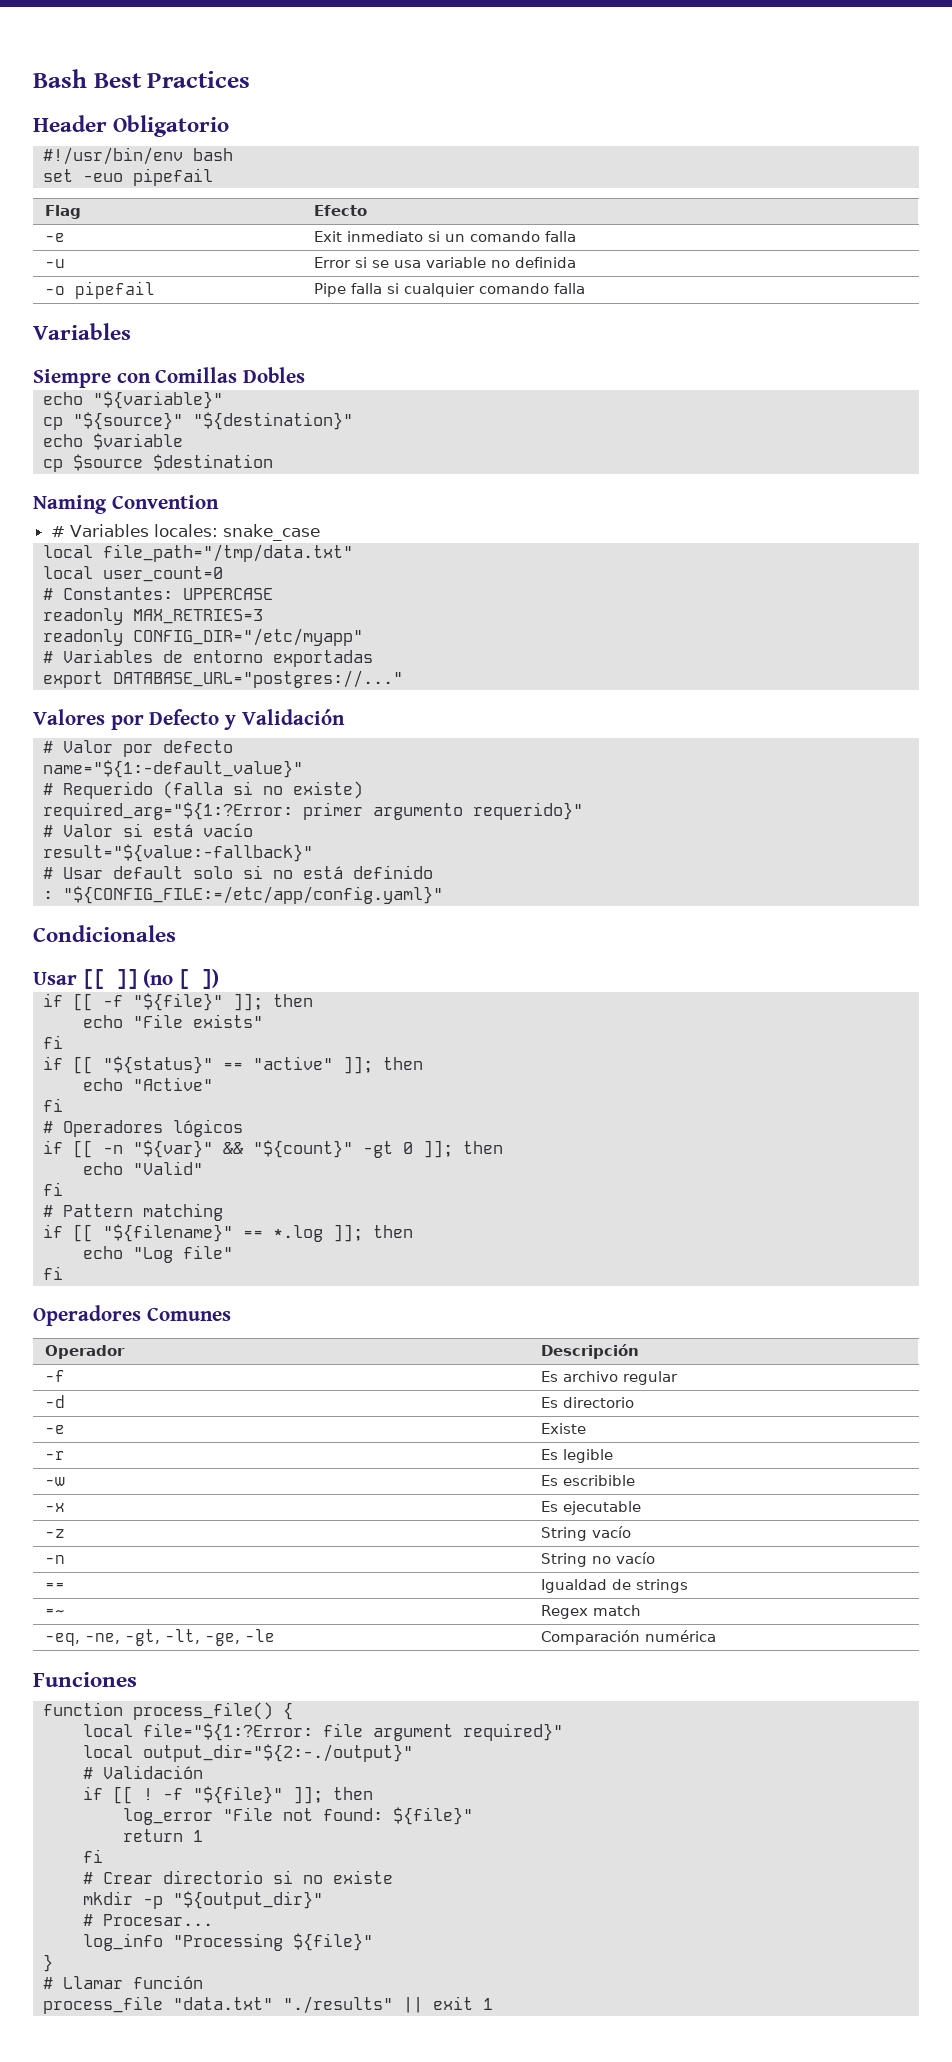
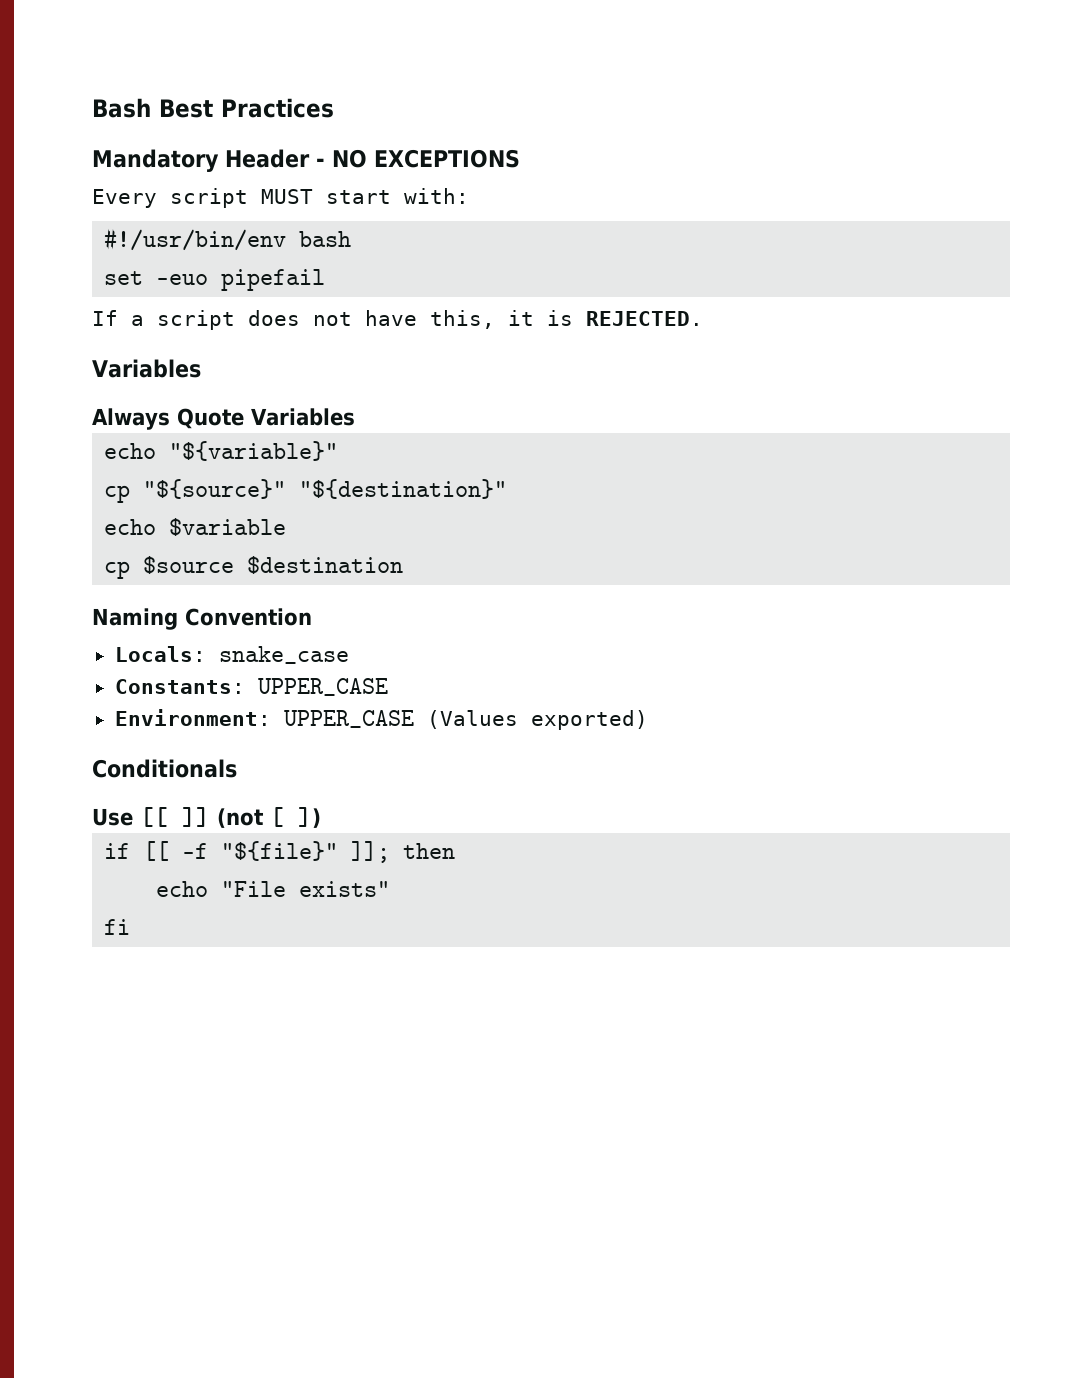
[33,115,230,137] Header Obligatorio -> [92,149,520,172] [92,188,469,208] Mandatory Header - NO EXCEPTIONS // Every script MUST start with:
[44,205,81,219] [313,205,367,216] [44,233,65,242] [313,231,576,242] [44,259,65,268] [313,257,576,268] [44,281,155,299] [313,283,585,297] [33,323,131,340] [33,367,306,388] // Flag | Efecto // -e | Exit inmediato si un comando falla // -u | Error si se usa variable no definida // -o pipefail | Pipe falla si cualquier comando falla // Variables // Siempre con Comillas Dobles -> [92,310,703,330] [92,359,201,378] [92,408,355,430] // If a script does not have this, it is REJECTED. // Variables // Always Quote Variables
[51,524,321,541] [42,544,353,562] [42,566,223,582] [42,587,273,600] [42,608,263,625] [42,628,363,646] [42,649,373,667] [42,670,403,688] [33,709,345,730] [42,740,233,757] [42,760,303,778] [42,781,363,799] [42,802,583,820] [42,823,253,837] [42,844,313,862] [42,865,433,879] [42,886,443,904] [33,925,176,942] [33,972,77,985] # Variables locales: snake_case // local file_path="/tmp/data.txt" // local user_count=0 // # Constantes: UPPERCASE // readonly MAX_RETRIES=3 // readonly CONFIG_DIR="/etc/myapp" // # Variables de entorno exportadas // export DATABASE_URL="postgres://..." // Valores por Defecto y Validación // # Valor por defecto // name="${1:-default_value}" // # Requerido (falla si no existe) // required_arg="${1:?Error: primer argumento requerido}" // # Valor si está vacío // result="${value:-fallback}" // # Usar default solo si no está definido // : "${CONFIG_FILE:=/etc/app/config.yaml}" // Condicionales // Usar -> [114,646,349,664] [114,678,388,696] [114,709,648,730] [92,759,237,778] [92,808,133,826] Locals: snake_case // Constants: UPPER_CASE // Environment: UPPER_CASE (Values exported) // Conditionals // Use
[143,969,174,988] (no -> [217,808,264,828] (not
[42,1056,423,1074] [82,1077,213,1091] [42,1098,63,1112] [42,1119,243,1137] [42,1140,503,1158] [82,1161,203,1175] [42,1182,63,1196] [42,1203,223,1221] [42,1224,413,1242] [82,1245,233,1263] [42,1266,63,1280] [33,1305,231,1326] [44,1345,125,1359] [540,1344,639,1359] [44,1370,65,1382] [540,1371,678,1385] [44,1395,65,1408] [540,1397,634,1408] [44,1425,65,1434] [540,1423,586,1434] [44,1451,65,1460] [540,1449,613,1463] [44,1477,65,1486] [540,1475,635,1486] [44,1503,65,1512] [540,1501,641,1515] [44,1529,65,1538] [540,1526,631,1541] [44,1555,65,1564] [540,1552,655,1567] [44,1582,65,1590] [540,1579,688,1593] [44,1608,65,1616] [540,1605,641,1619] [44,1629,275,1646] [540,1630,716,1645] [33,1672,137,1687] [42,1702,293,1720] [82,1723,563,1741] [82,1744,413,1762] [82,1765,203,1779] [82,1786,373,1804] [122,1807,473,1825] [122,1829,203,1842] [82,1849,103,1863] [82,1870,393,1884] [82,1891,323,1909] [82,1914,213,1926] [82,1933,373,1951] [42,1954,53,1972] [42,1975,203,1989] [42,1996,493,2014] // if [[ "${status}" == "active" ]]; then // echo "Active" // fi // # Operadores lógicos // if [[ -n "${var}" && "${count}" -gt 0 ]]; then // echo "Valid" // fi // # Pattern matching // if [[ "${filename}" == *.log ]]; then // echo "Log file" // fi // Operadores Comunes // Operador | Descripción // -f | Es archivo regular // -d | Es directorio // -e | Existe // -r | Es legible // -w | Es escribible // -x | Es ejecutable // -z | String vacío // -n | String no vacío // == | Igualdad de strings // =~ | Regex match // -eq, -ne, -gt, -lt, -ge, -le | Comparación numérica // Funciones // function process_file() { // local file="${1:?Error: file argument required}" // local output_dir="${2:-./output}" // # Validación // if [[ ! -f "${file}" ]]; then // log_error "File not found: ${file}" // return 1 // fi // # Crear directorio si no existe // mkdir -p "${output_dir}" // # Procesar... // log_info "Processing ${file}" // } // # Llamar función // process_file "data.txt" "./results" || exit 1 -> (131, 927) none

